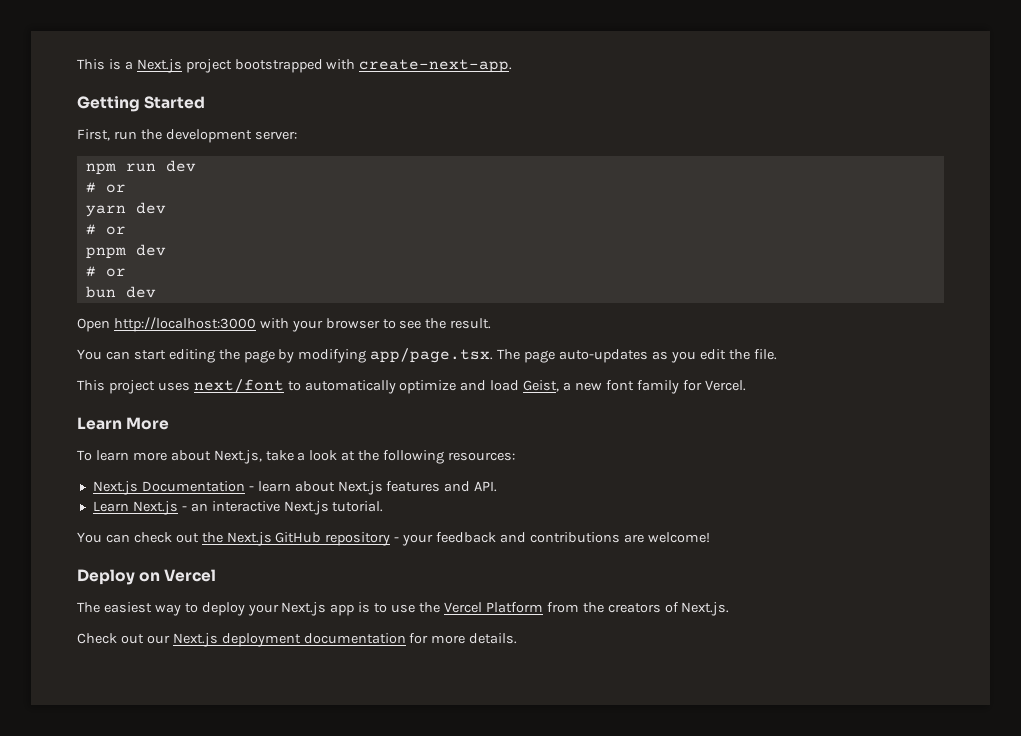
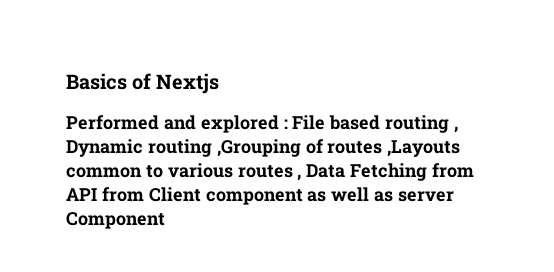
[77,59,513,73] [77,96,206,112] [77,129,297,143] [85,160,196,175] [85,182,126,193] [85,202,166,217] [85,224,126,235] [85,244,166,259] [85,266,126,277] [85,286,156,298] [77,317,492,332] [77,348,777,363] [77,379,746,394] [77,417,170,430] [77,450,516,464] [92,481,498,495] [92,501,384,515] [77,532,710,546] [77,569,217,585] [77,602,730,616] [77,633,518,647] This is a Next.js project bootstrapped with create-next-app. // Getting Started // First, run the development server: // npm run dev // # or // yarn dev // # or // pnpm dev // # or // bun dev // Open http://localhost:3000 with your browser to see the result. // You can start editing the page by modifying app/page.tsx. The page auto-updates as you edit the file. // This project uses next/font to automatically optimize and load Geist, a new font family for Vercel. // Learn More // To learn more about Next.js, take a look at the following resources: // Next.js Documentation - learn about Next.js features and API. // Learn Next.js - an interactive Next.js tutorial. // You can check out the Next.js GitHub repository - your feedback and contributions are welcome! // Deploy on Vercel // The easiest way to deploy your Next.js app is to use the Vercel Platform from the creators of Next.js. // Check out our Next.js deployment documentation for more details. -> [66,73,219,94] [66,115,459,133] [66,139,461,157] [66,163,475,181] [66,187,455,205] [66,212,165,229] Basics of Nextjs // Performed and explored : File based routing , Dynamic routing ,Grouping of routes ,Layouts common to various routes , Data Fetching from API from Client component as well as server Component

